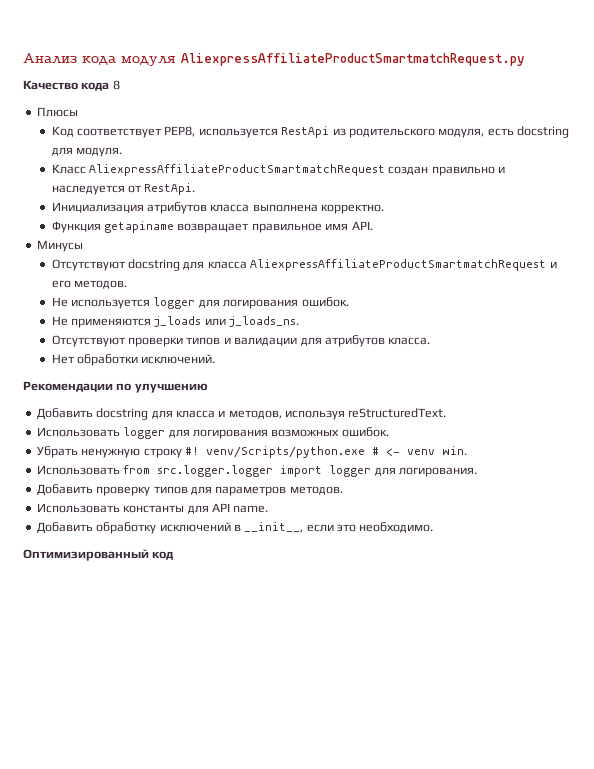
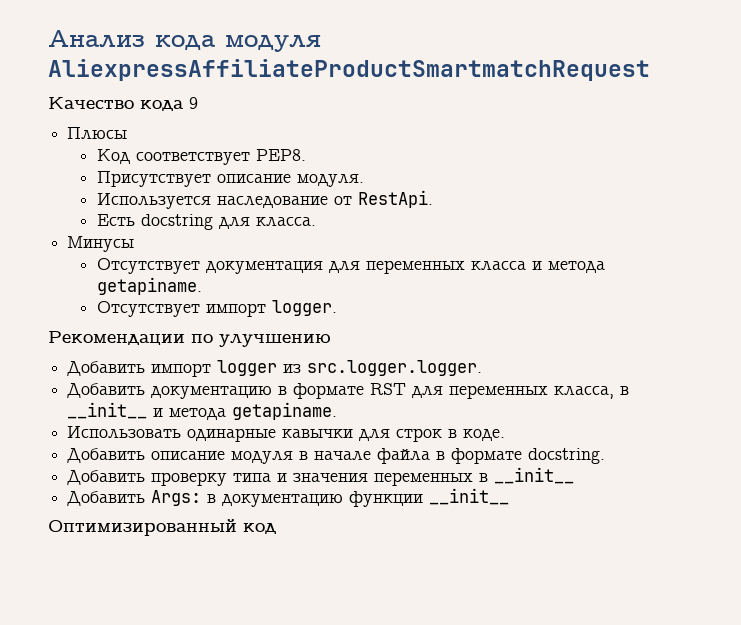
[181,53,525,66] AliexpressAffiliateProductSmartmatchRequest.py -> [48,59,650,81] AliexpressAffiliateProductSmartmatchRequest
[112,80,120,90] 8 -> [189,97,198,109] 9
[164,126,570,138] [51,147,123,157] [51,164,506,176] [51,183,196,195] [51,202,385,214] [51,221,373,233] [36,240,83,252] [51,259,557,271] [51,280,128,289] [51,297,349,309] [51,316,300,328] [51,335,431,347] [51,354,216,366] [23,381,208,393] [36,408,447,420] [36,427,389,439] [36,446,467,458] [36,465,477,477] [36,484,343,496] [36,503,269,514] [36,522,434,534] PEP8, используется RestApi из родительского модуля, есть docstring для модуля. // Класс AliexpressAffiliateProductSmartmatchRequest создан правильно и наследуется от RestApi. // Инициализация атрибутов класса выполнена корректно. // Функция getapiname возвращает правильное имя API. // Минусы // Отсутствуют docstring для класса AliexpressAffiliateProductSmartmatchRequest и его методов. // Не используется logger для логирования ошибок. // Не применяются j_loads или j_loads_ns. // Отсутствуют проверки типов и валидации для атрибутов класса. // Нет обработки исключений. // Рекомендации по улучшению // Добавить docstring для класса и методов, используя reStructuredText. // Использовать logger для логирования возможных ошибок. // Убрать ненужную строку #! venv/Scripts/python.exe # <- venv win. // Использовать from src.logger.logger import logger для логирования. // Добавить проверку типов для параметров методов. // Использовать константы для API name. // Добавить обработку исключений в __init__, если это необходимо. -> [255,149,306,161] [96,171,364,187] [96,190,433,209] [96,214,316,230] [67,236,135,252] [96,258,605,274] [96,277,202,295] [96,300,337,317] [48,331,331,347] [67,360,483,377] [67,383,630,399] [67,402,338,420] [67,426,506,442] [67,448,606,464] [67,467,575,486] [67,488,510,507] PEP8. // Присутствует описание модуля. // Используется наследование от RestApi. // Есть docstring для класса. // Минусы // Отсутствует документация для переменных класса и метода getapiname. // Отсутствует импорт logger. // Рекомендации по улучшению // Добавить импорт logger из src.logger.logger. // Добавить документацию в формате RST для переменных класса, в __init__ и метода getapiname. // Использовать одинарные кавычки для строк в коде. // Добавить описание модуля в начале файла в формате docstring. // Добавить проверку типа и значения переменных в __init__ // Добавить Args: в документацию функции __init__

